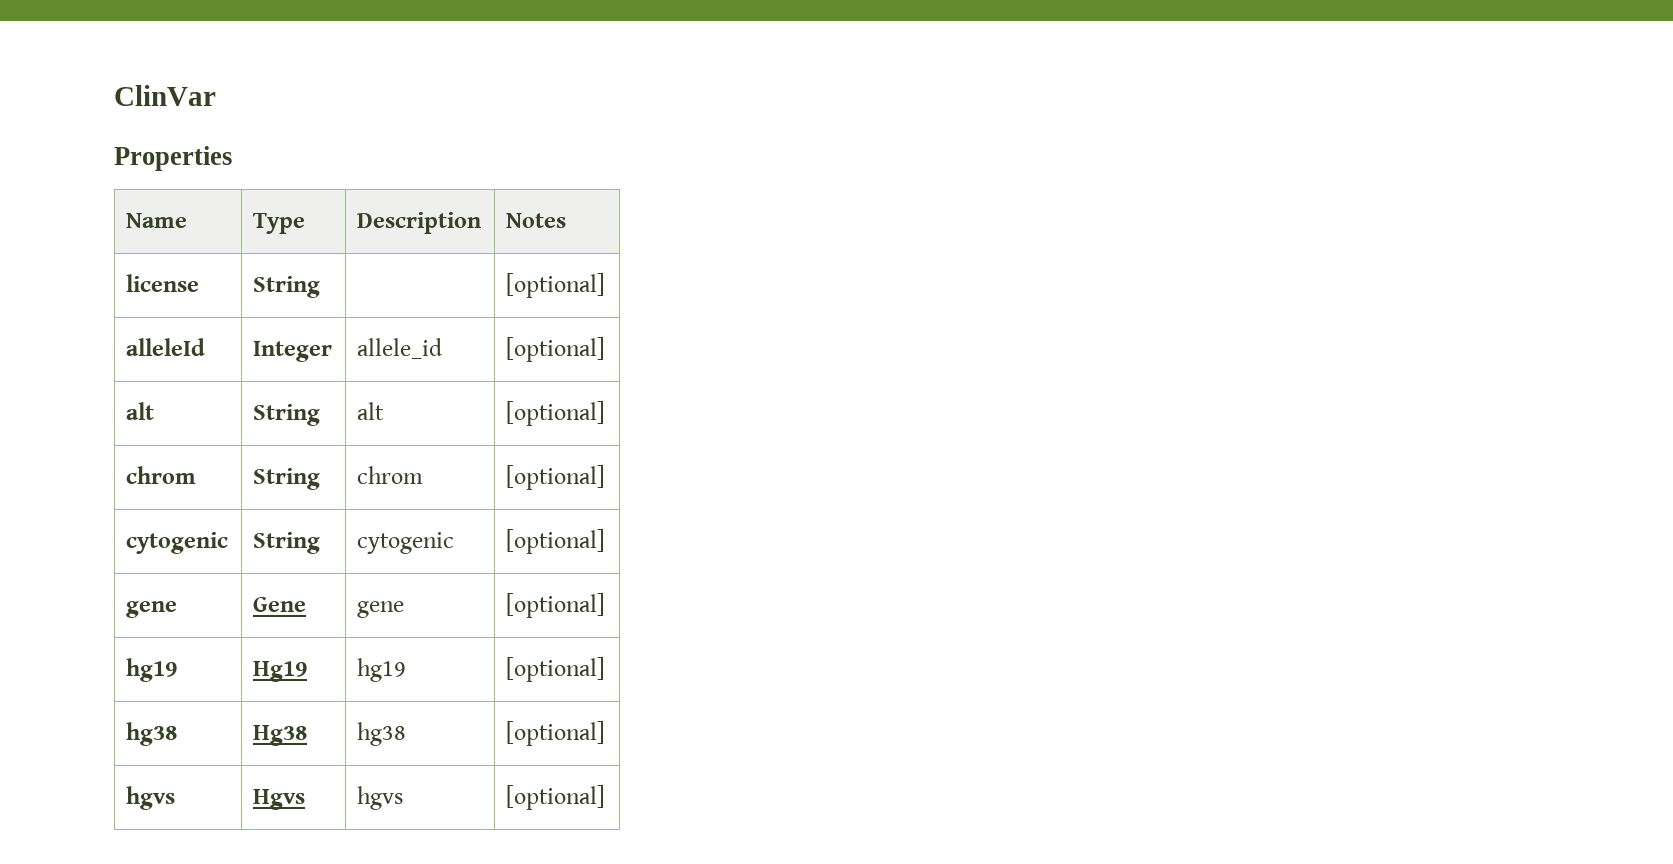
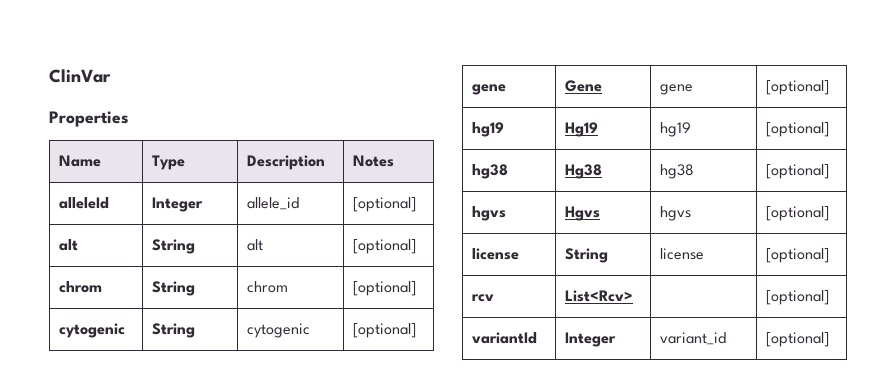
[126,274,200,292] [253,276,321,298] [506,273,606,298] // license | String | | [optional] -> (395, 161) none
(606, 797) none -> [472,248,520,260] [565,248,609,263] [660,248,705,260] [766,248,830,263] [472,294,495,302] [565,290,634,302] [766,290,830,305] [472,332,538,344] [565,332,617,347] [660,332,727,345] [766,332,830,347] // license | String | license | [optional] // rcv | List<Rcv> | | [optional] // variantId | Integer | variant_id | [optional]

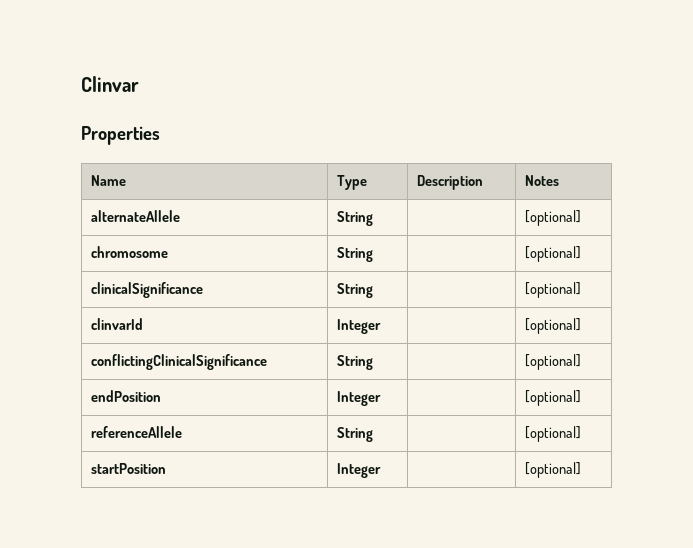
[49,69,111,83] ClinVar -> [81,76,139,92] Clinvar
[59,197,110,209] [152,197,204,212] [247,197,300,210] [353,197,417,212] [59,239,79,251] [152,239,196,254] [247,239,264,251] [353,239,417,254] [59,281,103,293] [152,281,196,296] [247,281,289,293] [353,281,417,296] [59,323,126,338] [152,323,196,338] [247,323,311,338] [353,323,417,338] [472,84,507,95] [565,80,603,92] [660,84,694,95] [766,80,830,95] [472,122,505,137] [565,122,599,137] [660,122,692,137] [766,122,830,137] [472,164,509,179] [565,164,603,179] [660,164,695,179] [766,164,830,179] [472,206,507,221] [565,206,601,221] [660,206,692,221] [766,206,830,221] [472,248,520,260] [565,248,609,263] [660,248,705,260] [766,248,830,263] [472,294,495,302] [565,290,634,302] [766,290,830,305] [472,332,538,344] [565,332,617,347] [660,332,727,345] [766,332,830,347] alleleId | Integer | allele_id | [optional] // alt | String | alt | [optional] // chrom | String | chrom | [optional] // cytogenic | String | cytogenic | [optional] // gene | Gene | gene | [optional] // hg19 | Hg19 | hg19 | [optional] // hg38 | Hg38 | hg38 | [optional] // hgvs | Hgvs | hgvs | [optional] // license | String | license | [optional] // rcv | List<Rcv> | | [optional] // variantId | Integer | variant_id | [optional] -> [90,210,180,222] [336,211,373,226] [524,210,581,226] [90,246,168,258] [336,247,373,262] [524,246,581,262] [90,282,203,298] [336,283,373,298] [524,282,581,298] [90,318,143,330] [336,319,381,334] [524,318,581,334] [90,354,267,370] [336,355,373,370] [524,354,581,370] [90,390,161,402] [336,391,381,406] [524,390,581,406] [90,426,182,438] [336,427,373,442] [524,426,581,442] [90,463,166,474] [336,463,381,478] [524,462,581,478] alternateAllele | String | | [optional] // chromosome | String | | [optional] // clinicalSignificance | String | | [optional] // clinvarId | Integer | | [optional] // conflictingClinicalSignificance | String | | [optional] // endPosition | Integer | | [optional] // referenceAllele | String | | [optional] // startPosition | Integer | | [optional]

